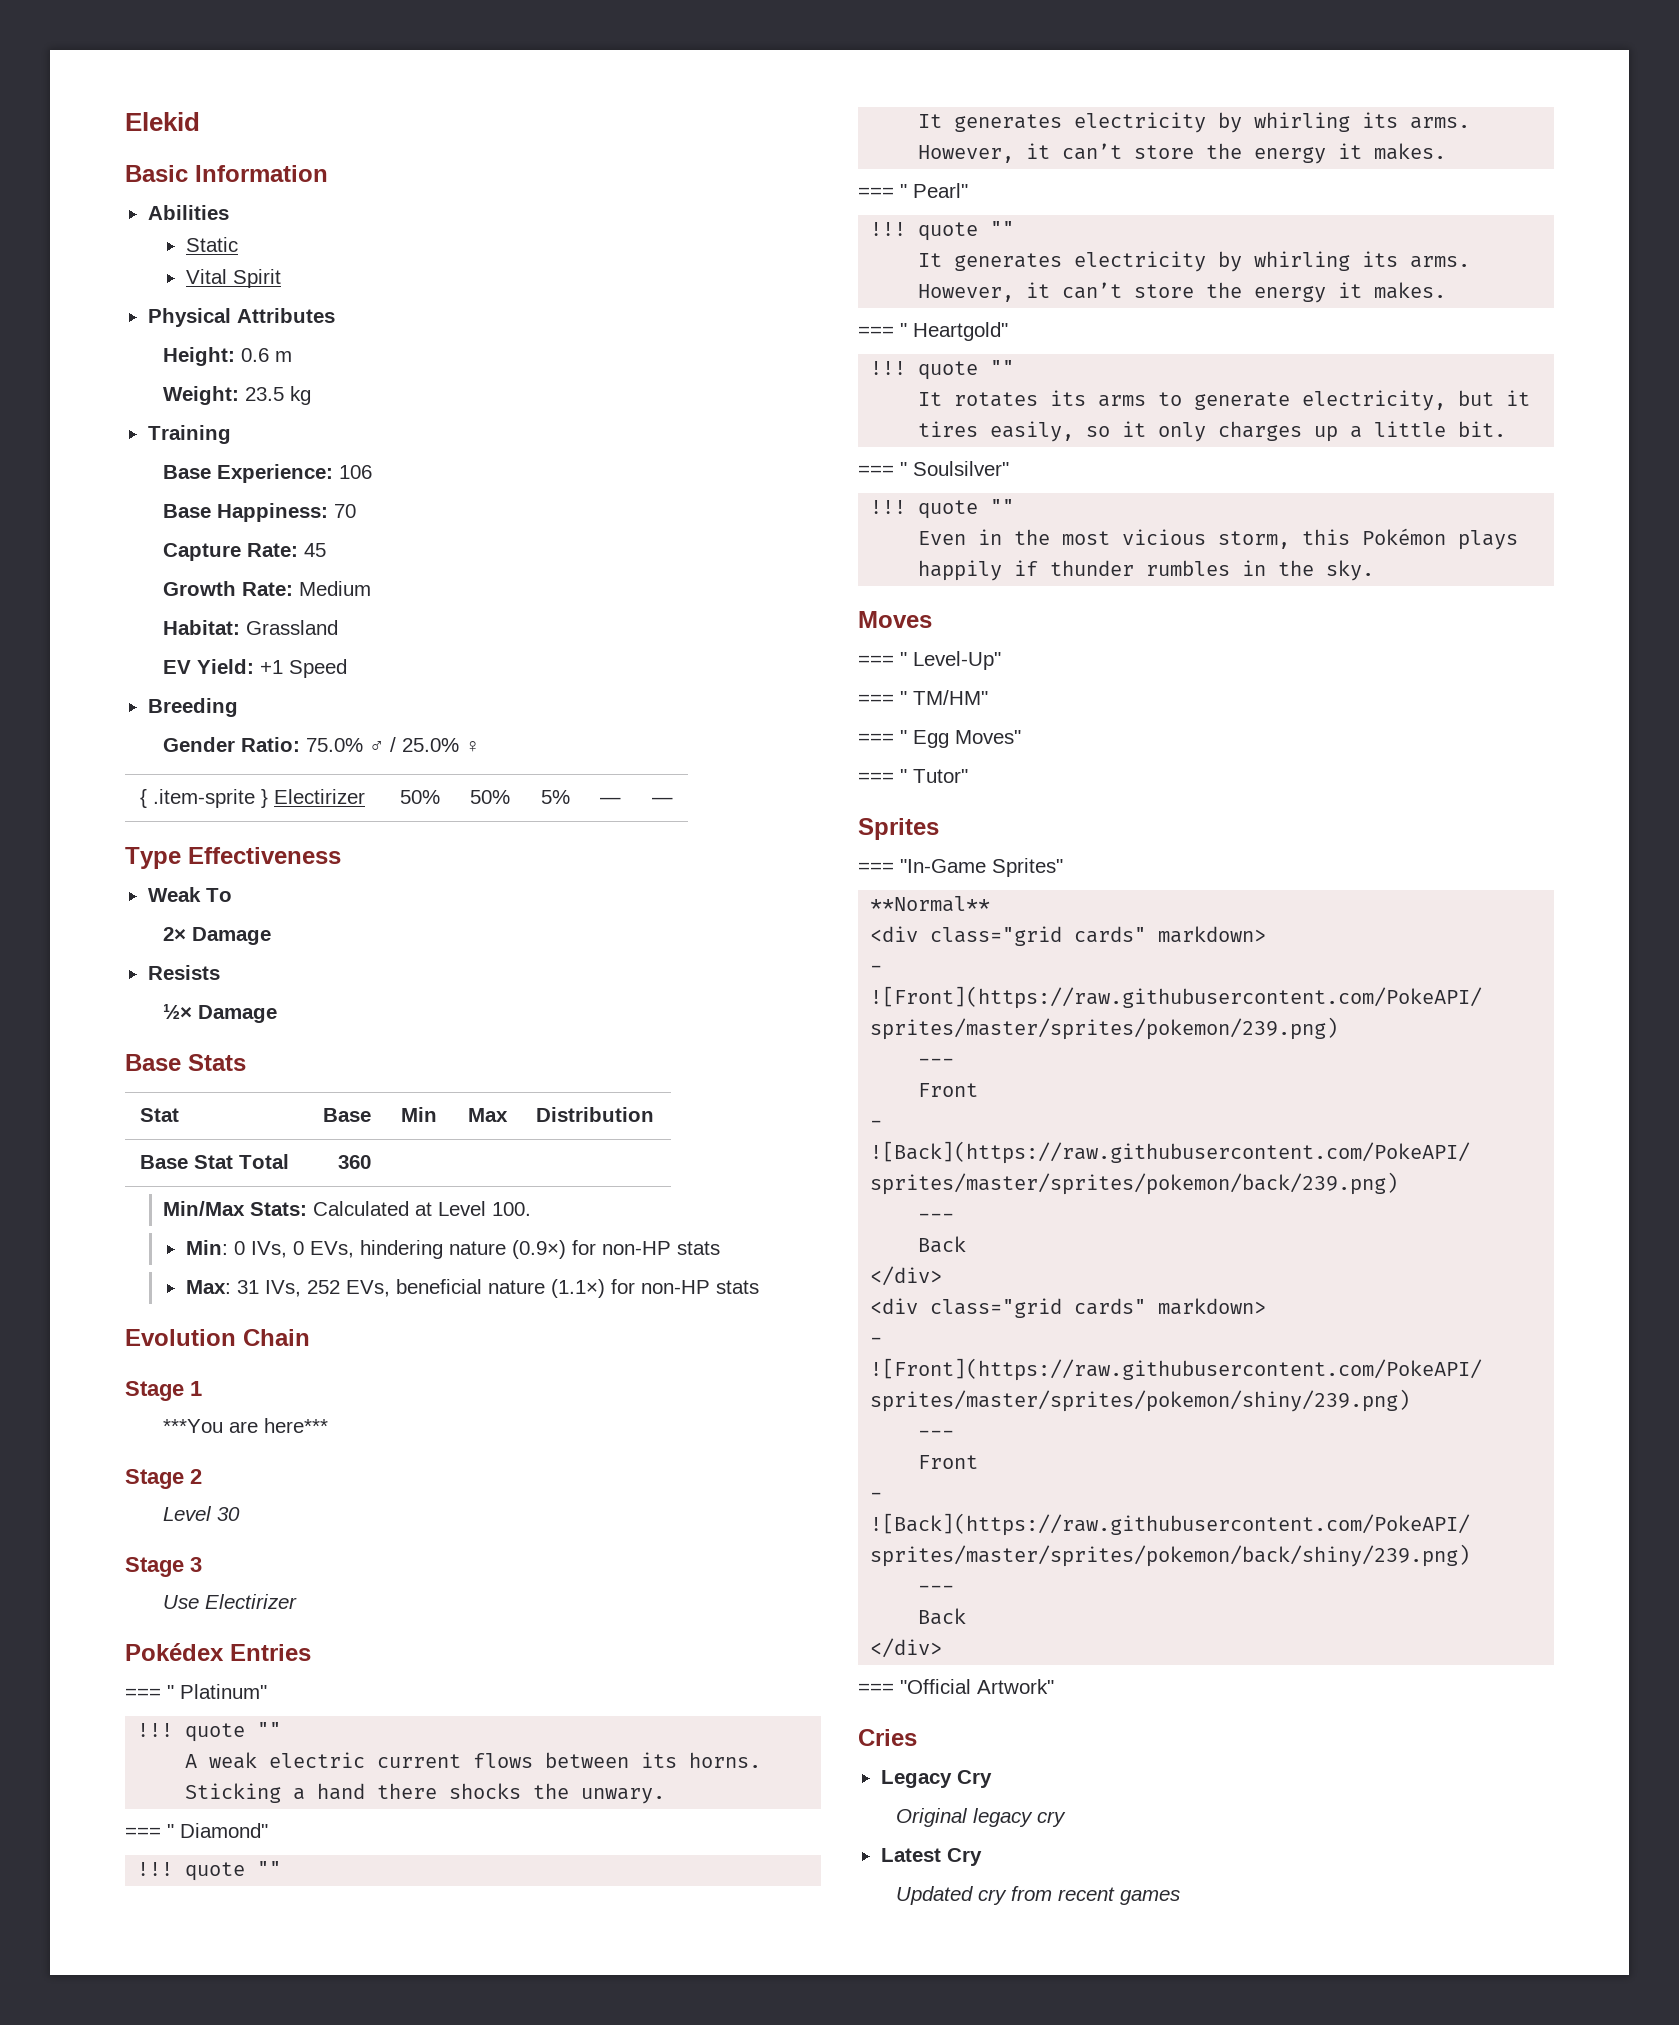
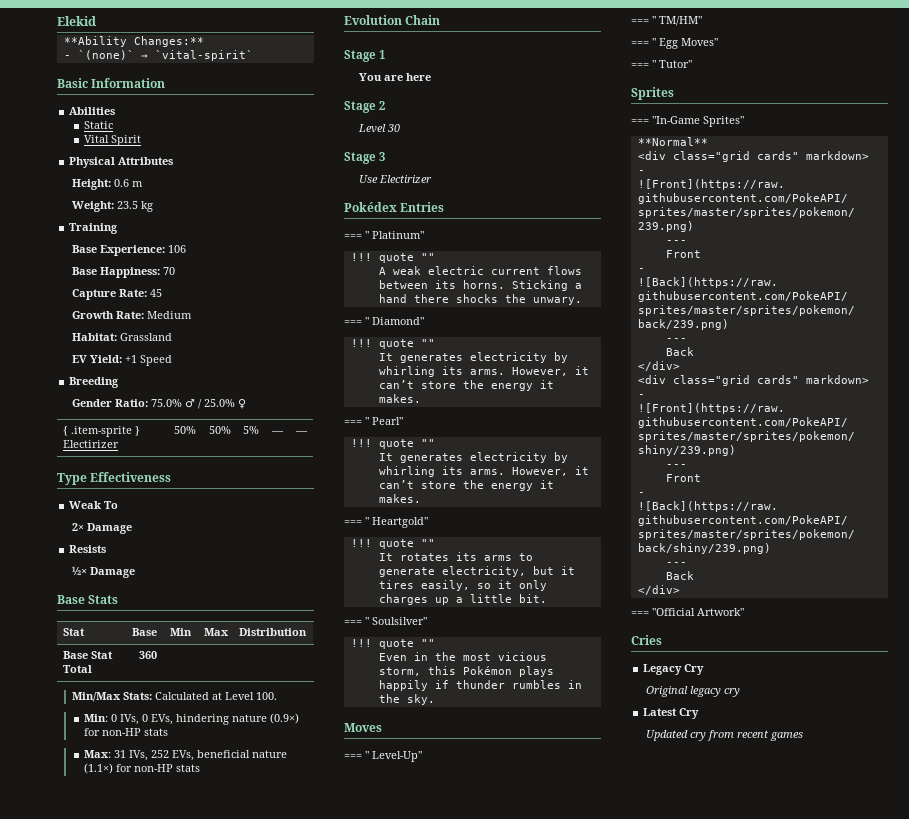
(200, 121) none -> [63,36,204,47] [63,50,253,61] // **Ability Changes:** // - `(none)` → `vital-spirit`
[163,1418,329,1433] ***You are here*** -> [359,73,432,81] You are here

